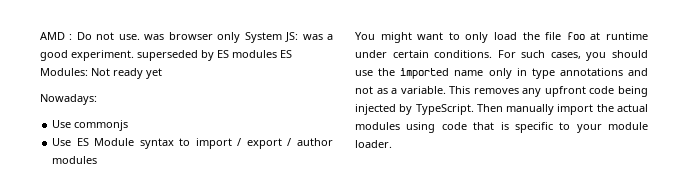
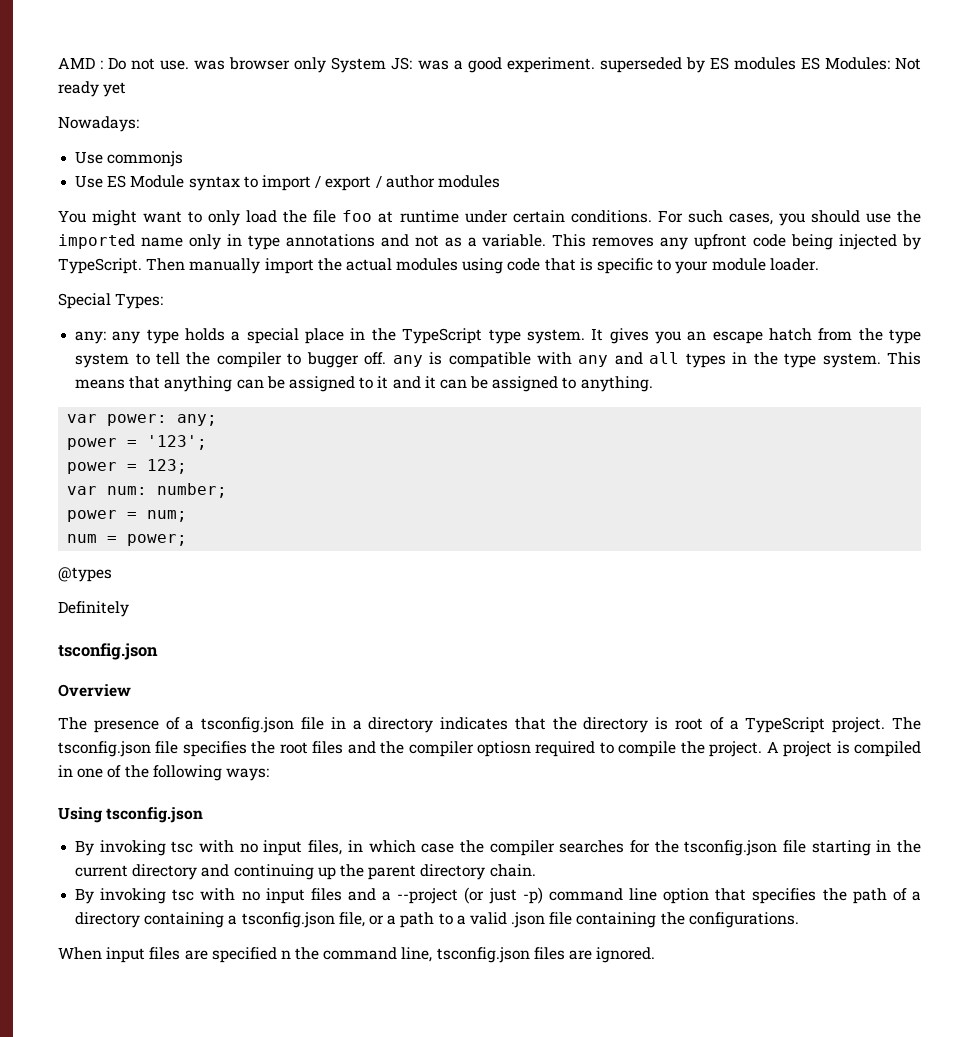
(392, 144) none -> [58,293,164,309] [75,328,921,344] [75,352,921,368] [75,376,653,392] [67,414,218,426] [67,435,208,450] [67,459,188,474] [67,483,228,498] [67,510,188,522] [67,534,188,546] [58,567,112,582] [58,601,129,617] [58,643,158,660] [58,684,131,697] [58,717,921,733] [58,741,922,757] [58,765,269,781] [58,807,204,823] [75,840,921,856] [75,864,536,880] [75,887,921,904] [75,912,799,928] [58,947,656,963] // Special Types: // any: any type holds a special place in the TypeScript type system. It gives you an escape hatch from the type system to tell the compiler to bugger off. any is compatible with any and all types in the type system. This means that anything can be assigned to it and it can be assigned to anything. // var power: any; // power = '123'; // power = 123; // var num: number; // power = num; // num = power; // @types // Definitely // tsconfig.json // Overview // The presence of a tsconfig.json file in a directory indicates that the directory is root of a TypeScript project. The tsconfig.json file specifies the root files and the compiler optiosn required to compile the project. A project is compiled in one of the following ways: // Using tsconfig.json // By invoking tsc with no input files, in which case the compiler searches for the tsconfig.json file starting in the current directory and continuing up the parent directory chain. // By invoking tsc with no input files and a --project (or just -p) command line option that specifies the path of a directory containing a tsconfig.json file, or a path to a valid .json file containing the configurations. // When input files are specified n the command line, tsconfig.json files are ignored.

